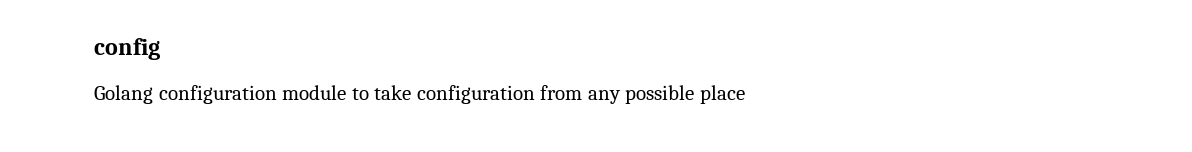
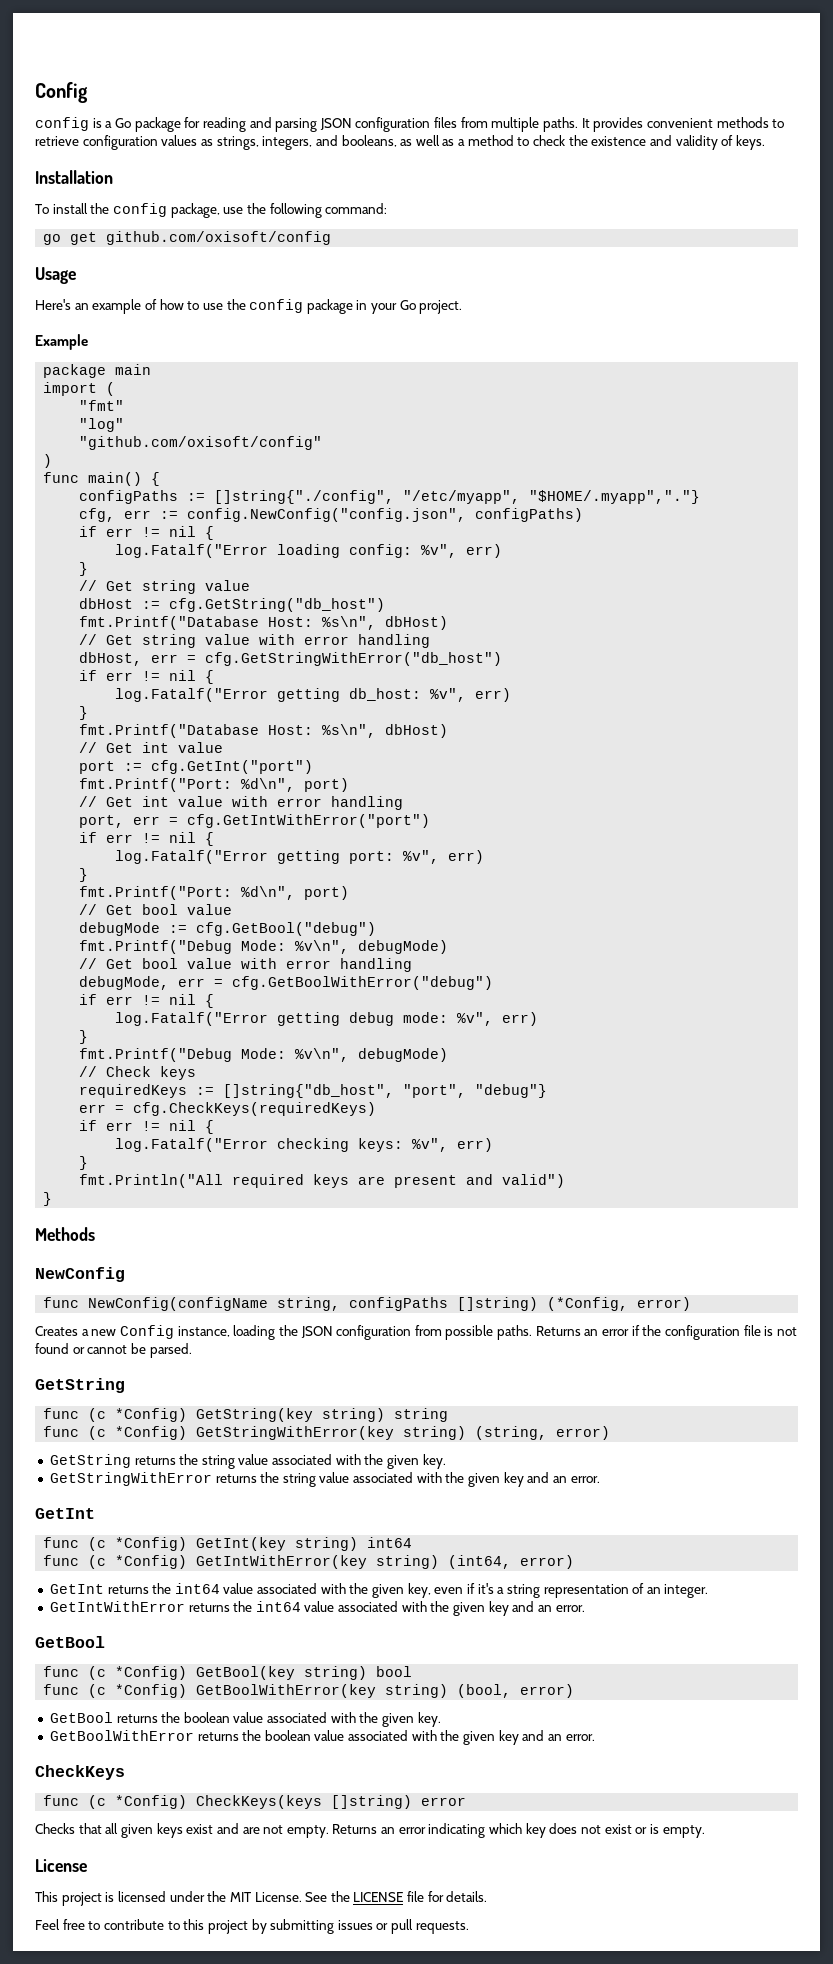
[94,38,160,60] [94,85,745,104] config // Golang configuration module to take configuration from any possible place -> [35,82,88,103] [35,117,785,132] [35,135,765,150] [35,170,113,184] [35,203,388,218] [43,231,332,245] [35,267,76,284] [35,299,463,314] [35,334,88,350] [43,364,152,378] [43,382,116,396] [79,400,125,411] [79,418,125,432] [79,436,323,450] [43,454,53,468] [43,472,161,486] [79,490,701,504] [79,508,584,522] [79,526,215,540] [115,544,503,558] [79,562,89,576] [79,580,251,594] [79,598,386,612] [79,616,449,630] [79,634,431,648] [79,652,503,666] [79,670,215,684] [115,688,512,702] [79,706,89,720] [79,724,449,738] [79,742,224,753] [79,760,314,774] [79,778,350,792] [79,796,404,810] [79,814,431,828] [79,832,215,846] [115,850,485,864] [79,868,89,882] [79,886,350,900] [79,904,233,915] [79,922,377,936] [79,940,449,954] [79,958,413,972] [79,976,494,990] [79,994,215,1008] [115,1012,539,1026] [79,1030,89,1044] [79,1048,449,1062] [79,1066,197,1080] [79,1084,548,1098] [79,1102,377,1116] [79,1120,215,1134] [115,1138,494,1152] [79,1156,89,1170] [79,1174,566,1188] [43,1192,53,1206] [35,1227,95,1241] [35,1267,125,1282] [43,1297,692,1311] [35,1325,797,1340] [35,1343,192,1358] [35,1378,125,1393] [43,1408,449,1422] [43,1426,611,1440] [49,1454,446,1469] [49,1472,600,1487] [35,1508,95,1519] [43,1537,413,1551] [43,1555,575,1569] [49,1583,709,1598] [49,1601,585,1616] [35,1636,105,1648] [43,1666,413,1680] [43,1684,575,1698] [49,1712,441,1727] [49,1730,595,1745] [35,1765,125,1780] [43,1795,467,1809] [35,1823,705,1838] [35,1859,87,1872] [35,1891,488,1906] [35,1919,469,1934] Config // config is a Go package for reading and parsing JSON configuration files from multiple paths. It provides convenient methods to retrieve configuration values as strings, integers, and booleans, as well as a method to check the existence and validity of keys. // Installation // To install the config package, use the following command: // go get github.com/oxisoft/config // Usage // Here's an example of how to use the config package in your Go project. // Example // package main // import ( // "fmt" // "log" // "github.com/oxisoft/config" // ) // func main() { // configPaths := []string{"./config", "/etc/myapp", "$HOME/.myapp","."} // cfg, err := config.NewConfig("config.json", configPaths) // if err != nil { // log.Fatalf("Error loading config: %v", err) // } // // Get string value // dbHost := cfg.GetString("db_host") // fmt.Printf("Database Host: %s\n", dbHost) // // Get string value with error handling // dbHost, err = cfg.GetStringWithError("db_host") // if err != nil { // log.Fatalf("Error getting db_host: %v", err) // } // fmt.Printf("Database Host: %s\n", dbHost) // // Get int value // port := cfg.GetInt("port") // fmt.Printf("Port: %d\n", port) // // Get int value with error handling // port, err = cfg.GetIntWithError("port") // if err != nil { // log.Fatalf("Error getting port: %v", err) // } // fmt.Printf("Port: %d\n", port) // // Get bool value // debugMode := cfg.GetBool("debug") // fmt.Printf("Debug Mode: %v\n", debugMode) // // Get bool value with error handling // debugMode, err = cfg.GetBoolWithError("debug") // if err != nil { // log.Fatalf("Error getting debug mode: %v", err) // } // fmt.Printf("Debug Mode: %v\n", debugMode) // // Check keys // requiredKeys := []string{"db_host", "port", "debug"} // err = cfg.CheckKeys(requiredKeys) // if err != nil { // log.Fatalf("Error checking keys: %v", err) // } // fmt.Println("All required keys are present and valid") // } // Methods // NewConfig // func NewConfig(configName string, configPaths []string) (*Config, error) // Creates a new Config instance, loading the JSON configuration from possible paths. Returns an error if the configuration file is not found or cannot be parsed. // GetString // func (c *Config) GetString(key string) string // func (c *Config) GetStringWithError(key string) (string, error) // GetString returns the string value associated with the given key. // GetStringWithError returns the string value associated with the given key and an error. // GetInt // func (c *Config) GetInt(key string) int64 // func (c *Config) GetIntWithError(key string) (int64, error) // GetInt returns the int64 value associated with the given key, even if it's a string representation of an integer. // GetIntWithError returns the int64 value associated with the given key and an error. // GetBool // func (c *Config) GetBool(key string) bool // func (c *Config) GetBoolWithError(key string) (bool, error) // GetBool returns the boolean value associated with the given key. // GetBoolWithError returns the boolean value associated with the given key and an error. // CheckKeys // func (c *Config) CheckKeys(keys []string) error // Checks that all given keys exist and are not empty. Returns an error indicating which key does not exist or is empty. // License // This project is licensed under the MIT License. See the LICENSE file for details. // Feel free to contribute to this project by submitting issues or pull requests.

